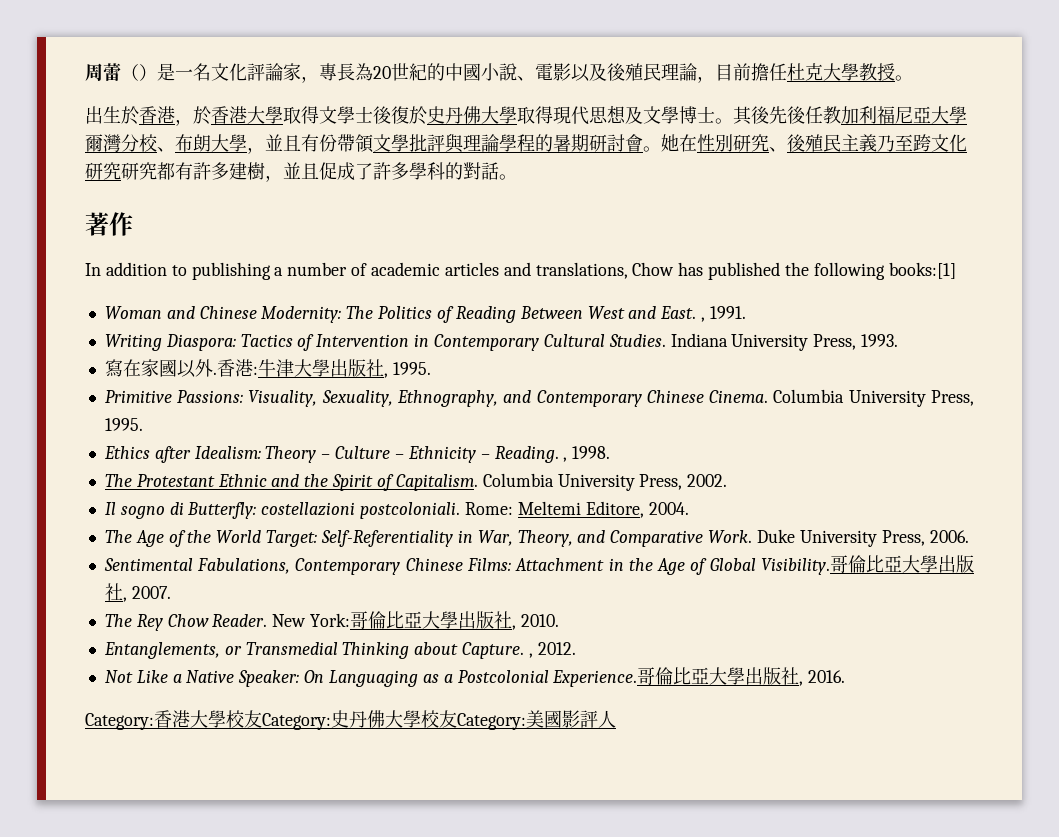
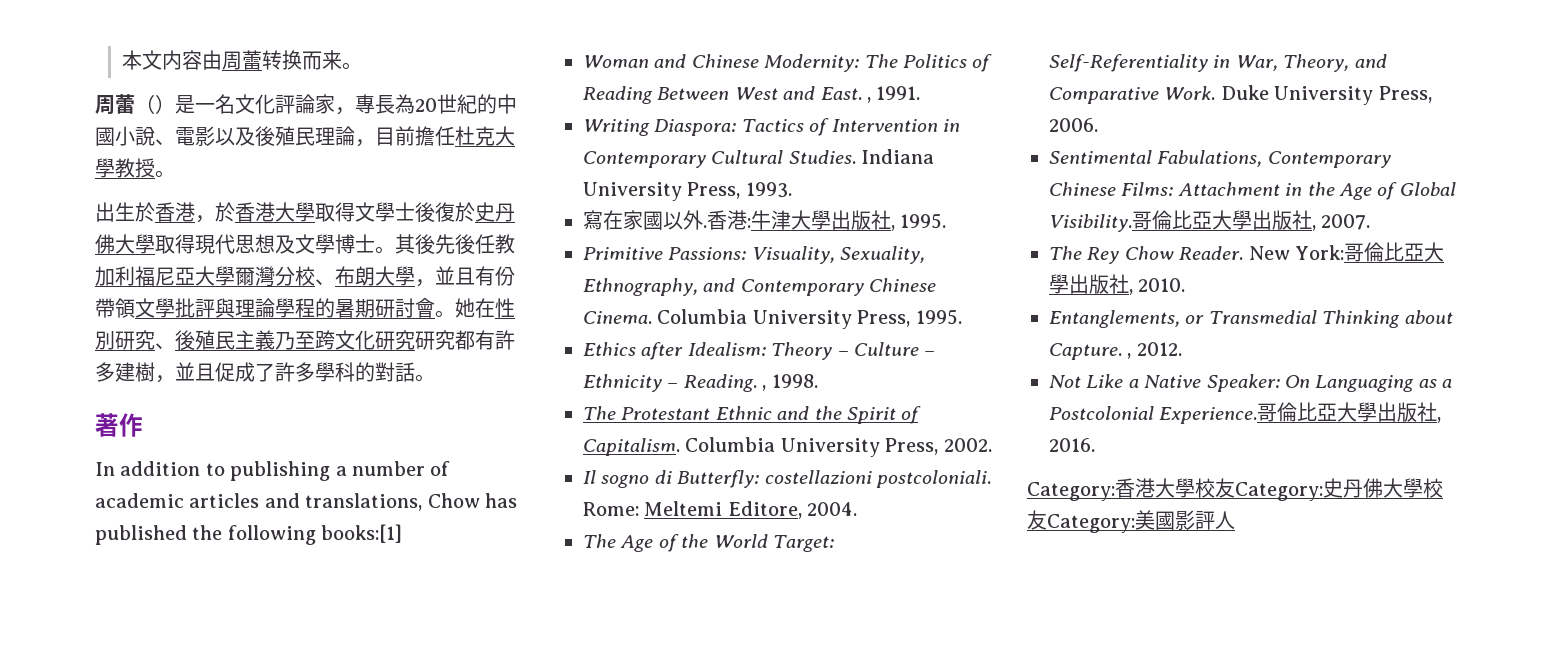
(85, 72) none -> [122,50,363,70] 本文内容由周蕾转换而来。 //

